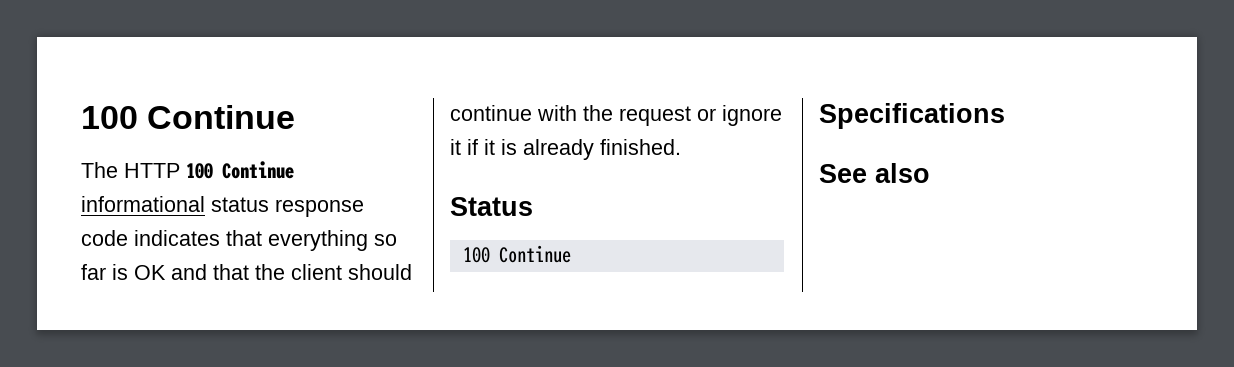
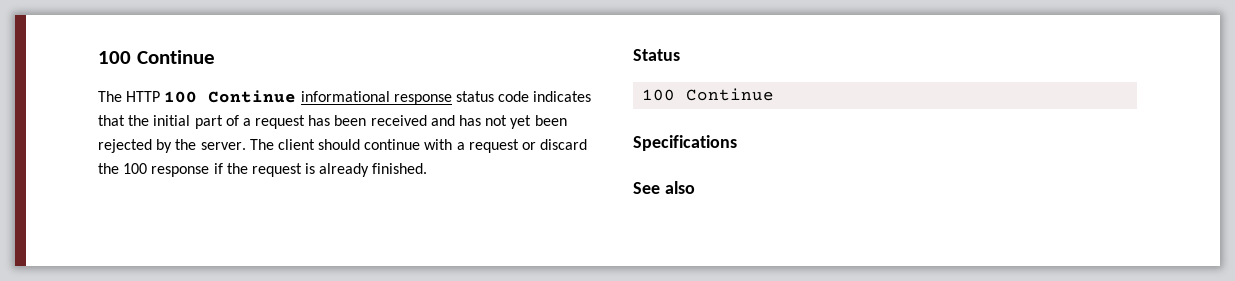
[211,197,364,217] status response -> [393,91,494,105] response status
[268,230,397,251] [81,264,412,280] [450,105,782,126] [450,139,495,155] everything so far is OK and that the client should continue with the request or ignore it if it -> [128,115,567,129] [98,139,588,153] [98,163,302,177] the initial part of a request has been received and has not yet been rejected by the server. The client should continue with a request or discard the 100 response if the request

